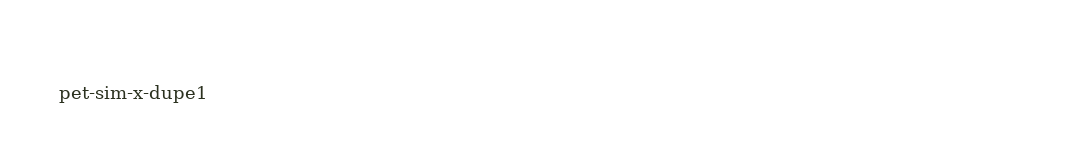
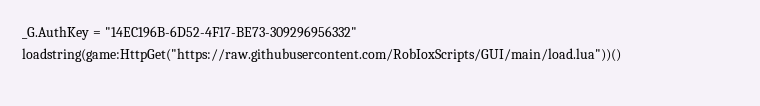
[59,85,207,103] pet-sim-x-dupe1 -> [22,26,357,40] [22,48,621,62] _G.AuthKey = "14EC196B-6D52-4F17-BE73-309296956332" loadstring(game:HttpGet("https://raw.githubusercontent.com/RobIoxScripts/GUI/main/load.lua"))()

